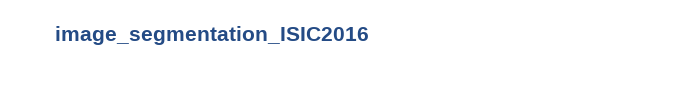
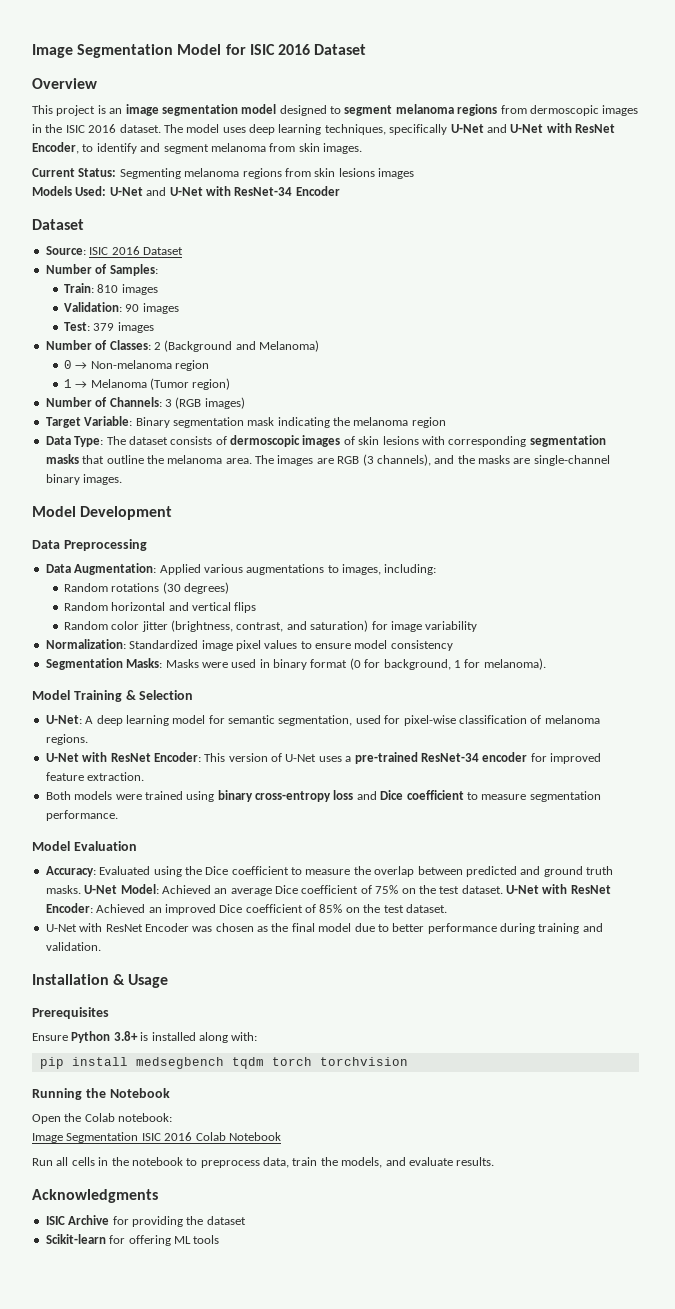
[55,26,369,45] image_segmentation_ISIC2016 -> [32,44,367,58] [32,78,97,89] [32,104,639,116] [32,123,615,135] [32,142,362,154] [32,168,414,179] [32,186,340,196] [32,219,84,230] [45,246,183,255] [45,264,158,276] [63,283,158,295] [63,302,179,314] [63,322,154,333] [45,340,319,352] [63,360,210,371] [63,378,231,390] [45,397,245,409] [45,416,446,428] [45,435,606,447] [45,454,610,466] [45,474,123,485] [32,506,173,520] [32,539,147,551] [45,563,437,575] [63,582,230,594] [63,602,257,613] [63,620,478,632] [45,639,453,651] [45,658,546,670] [32,690,194,702] [45,715,600,726] [45,734,88,745] [45,752,601,764] [45,772,145,781] [45,790,601,802] [45,810,118,821] [32,841,137,851] [45,866,613,877] [45,884,611,896] [45,903,447,915] [45,923,603,934] [45,942,101,951] [32,974,169,988] [32,1007,109,1019] [32,1031,258,1043] [39,1057,408,1069] [32,1088,170,1100] [32,1113,173,1124] [32,1132,281,1143] [32,1157,495,1168] [32,1189,158,1203] [45,1215,246,1227] [45,1234,220,1246] Image Segmentation Model for ISIC 2016 Dataset // Overview // This project is an image segmentation model designed to segment melanoma regions from dermoscopic images in the ISIC 2016 dataset. The model uses deep learning techniques, specifically U-Net and U-Net with ResNet Encoder, to identify and segment melanoma from skin images. // Current Status: Segmenting melanoma regions from skin lesions images // Models Used: U-Net and U-Net with ResNet-34 Encoder // Dataset // Source: ISIC 2016 Dataset // Number of Samples: // Train: 810 images // Validation: 90 images // Test: 379 images // Number of Classes: 2 (Background and Melanoma) // 0 → Non-melanoma region // 1 → Melanoma (Tumor region) // Number of Channels: 3 (RGB images) // Target Variable: Binary segmentation mask indicating the melanoma region // Data Type: The dataset consists of dermoscopic images of skin lesions with corresponding segmentation masks that outline the melanoma area. The images are RGB (3 channels), and the masks are single-channel binary images. // Model Development // Data Preprocessing // Data Augmentation: Applied various augmentations to images, including: // Random rotations (30 degrees) // Random horizontal and vertical flips // Random color jitter (brightness, contrast, and saturation) for image variability // Normalization: Standardized image pixel values to ensure model consistency // Segmentation Masks: Masks were used in binary format (0 for background, 1 for melanoma). // Model Training & Selection // U-Net: A deep learning model for semantic segmentation, used for pixel-wise classification of melanoma regions. // U-Net with ResNet Encoder: This version of U-Net uses a pre-trained ResNet-34 encoder for improved feature extraction. // Both models were trained using binary cross-entropy loss and Dice coefficient to measure segmentation performance. // Model Evaluation // Accuracy: Evaluated using the Dice coefficient to measure the overlap between predicted and ground truth masks. U-Net Model: Achieved an average Dice coefficient of 75% on the test dataset. U-Net with ResNet Encoder: Achieved an improved Dice coefficient of 85% on the test dataset. // U-Net with ResNet Encoder was chosen as the final model due to better performance during training and validation. // Installation & Usage // Prerequisites // Ensure Python 3.8+ is installed along with: // pip install medsegbench tqdm torch torchvision // Running the Notebook // Open the Colab notebook: // Image Segmentation ISIC 2016 Colab Notebook // Run all cells in the notebook to preprocess data, train the models, and evaluate results. // Acknowledgments // ISIC Archive for providing the dataset // Scikit-learn for offering ML tools

